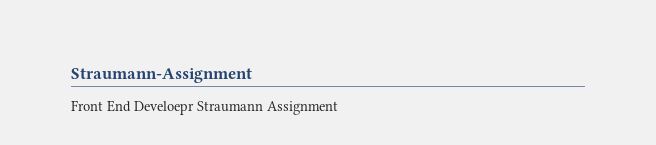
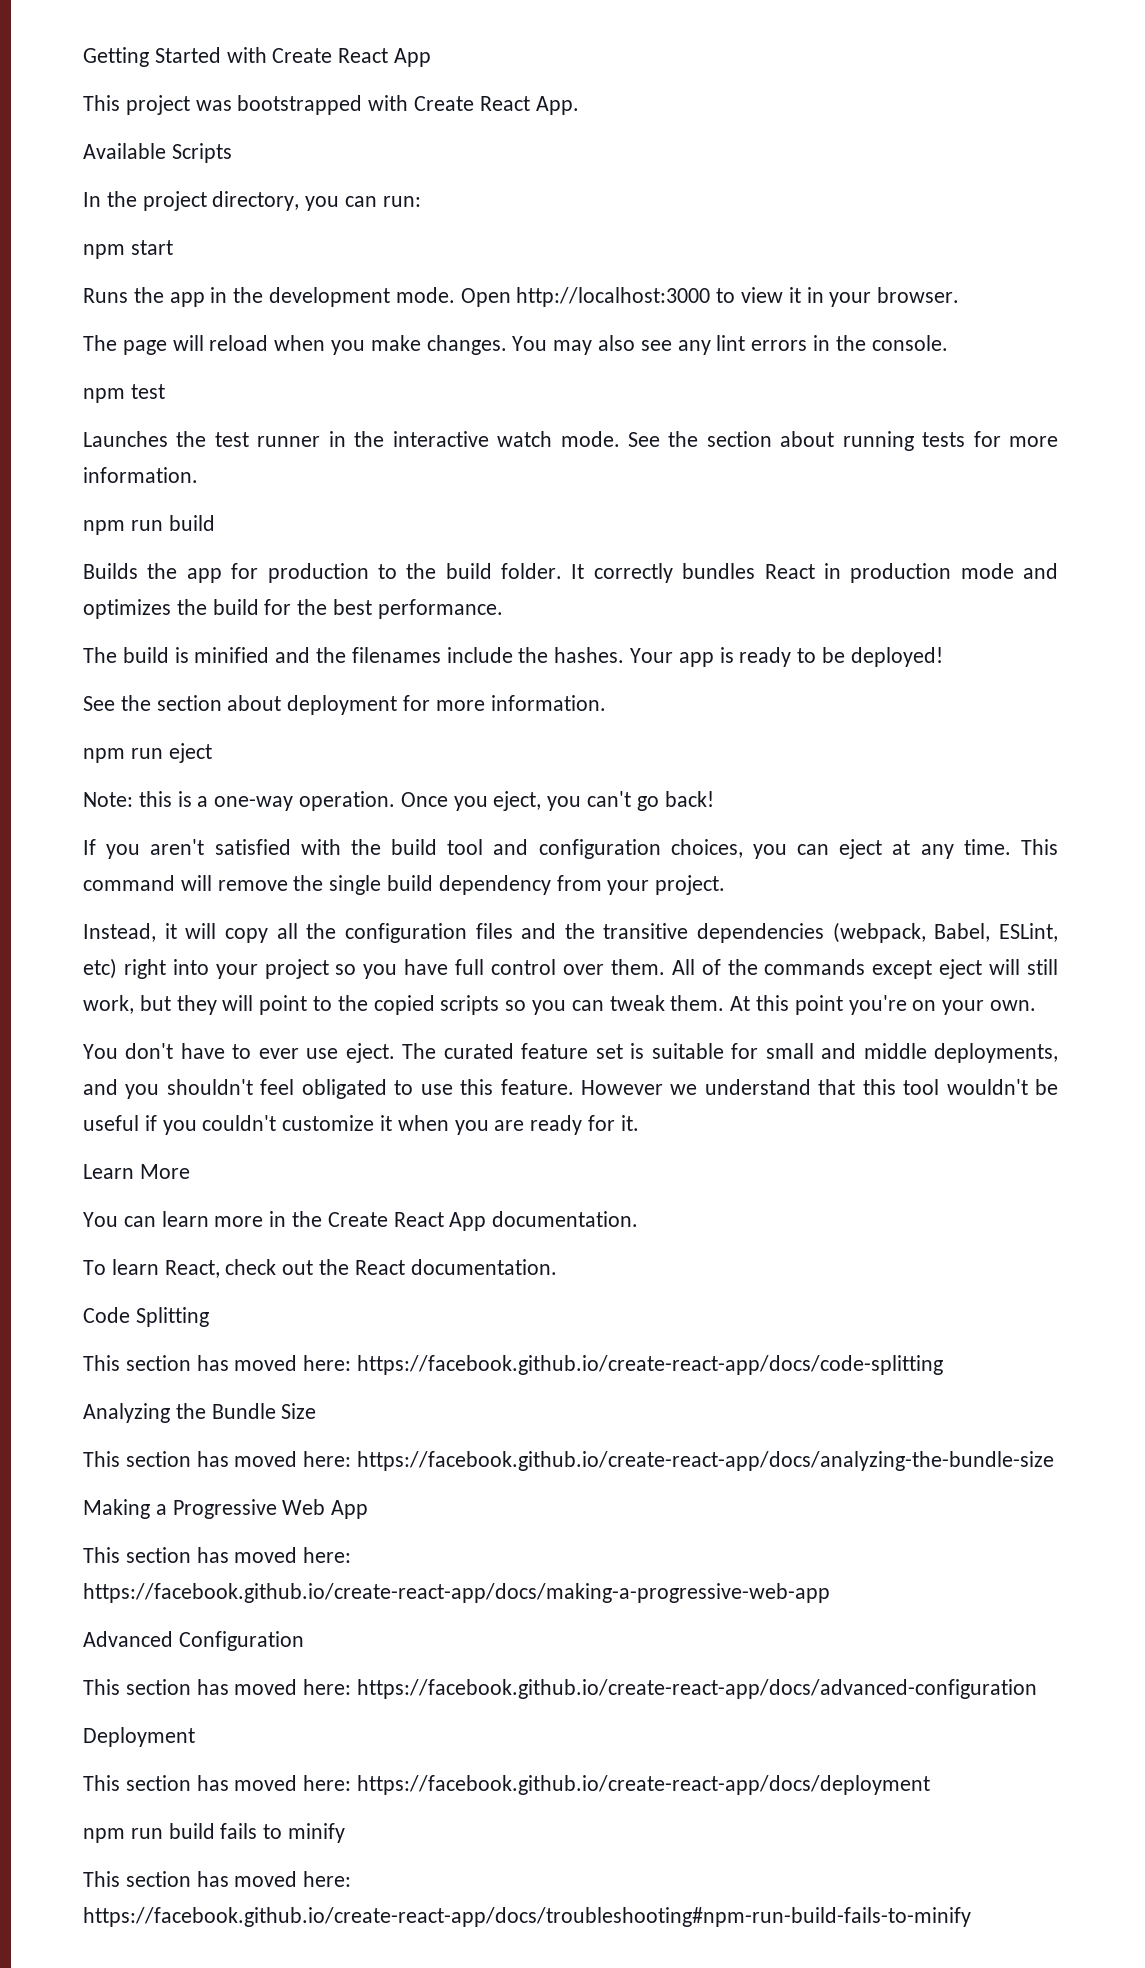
[71,68,252,83] [71,100,338,115] Straumann-Assignment // Front End Develoepr Straumann Assignment -> [83,47,432,67] [83,95,579,115] [83,143,232,163] [83,191,421,211] [83,240,173,259] [83,287,960,307] [83,335,948,355] [83,384,165,403] [83,431,1058,451] [83,467,198,483] [83,515,215,535] [83,563,1058,583] [83,599,503,619] [83,647,943,667] [83,695,606,715] [83,743,212,763] [83,791,714,811] [83,839,1058,859] [83,875,726,895] [83,922,1058,943] [83,958,1058,979] [83,995,1037,1015] [83,1043,1058,1063] [83,1079,1058,1099] [83,1115,639,1135] [83,1164,190,1179] [83,1211,639,1231] [83,1259,557,1278] [83,1307,209,1327] [83,1355,944,1375] [83,1403,317,1423] [83,1451,1055,1471] [83,1499,369,1519] [83,1547,352,1563] [83,1583,830,1603] [83,1631,304,1651] [83,1679,1038,1699] [83,1727,195,1747] [83,1775,931,1795] [83,1823,346,1843] [83,1871,352,1887] [83,1907,971,1927] Getting Started with Create React App // This project was bootstrapped with Create React App. // Available Scripts // In the project directory, you can run: // npm start // Runs the app in the development mode. Open http://localhost:3000 to view it in your browser. // The page will reload when you make changes. You may also see any lint errors in the console. // npm test // Launches the test runner in the interactive watch mode. See the section about running tests for more information. // npm run build // Builds the app for production to the build folder. It correctly bundles React in production mode and optimizes the build for the best performance. // The build is minified and the filenames include the hashes. Your app is ready to be deployed! // See the section about deployment for more information. // npm run eject // Note: this is a one-way operation. Once you eject, you can't go back! // If you aren't satisfied with the build tool and configuration choices, you can eject at any time. This command will remove the single build dependency from your project. // Instead, it will copy all the configuration files and the transitive dependencies (webpack, Babel, ESLint, etc) right into your project so you have full control over them. All of the commands except eject will still work, but they will point to the copied scripts so you can tweak them. At this point you're on your own. // You don't have to ever use eject. The curated feature set is suitable for small and middle deployments, and you shouldn't feel obligated to use this feature. However we understand that this tool wouldn't be useful if you couldn't customize it when you are ready for it. // Learn More // You can learn more in the Create React App documentation. // To learn React, check out the React documentation. // Code Splitting // This section has moved here: https://facebook.github.io/create-react-app/docs/code-splitting // Analyzing the Bundle Size // This section has moved here: https://facebook.github.io/create-react-app/docs/analyzing-the-bundle-size // Making a Progressive Web App // This section has moved here: https://facebook.github.io/create-react-app/docs/making-a-progressive-web-app // Advanced Configuration // This section has moved here: https://facebook.github.io/create-react-app/docs/advanced-configuration // Deployment // This section has moved here: https://facebook.github.io/create-react-app/docs/deployment // npm run build fails to minify // This section has moved here: https://facebook.github.io/create-react-app/docs/troubleshooting#npm-run-build-fails-to-minify

